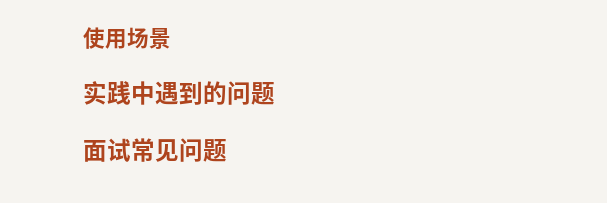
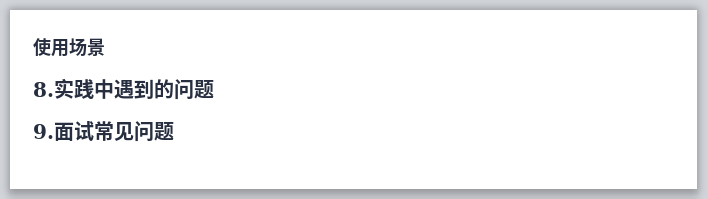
(171, 38) none -> [33,82,54,97] 8.
(275, 93) none -> [33,124,54,139] 9.

